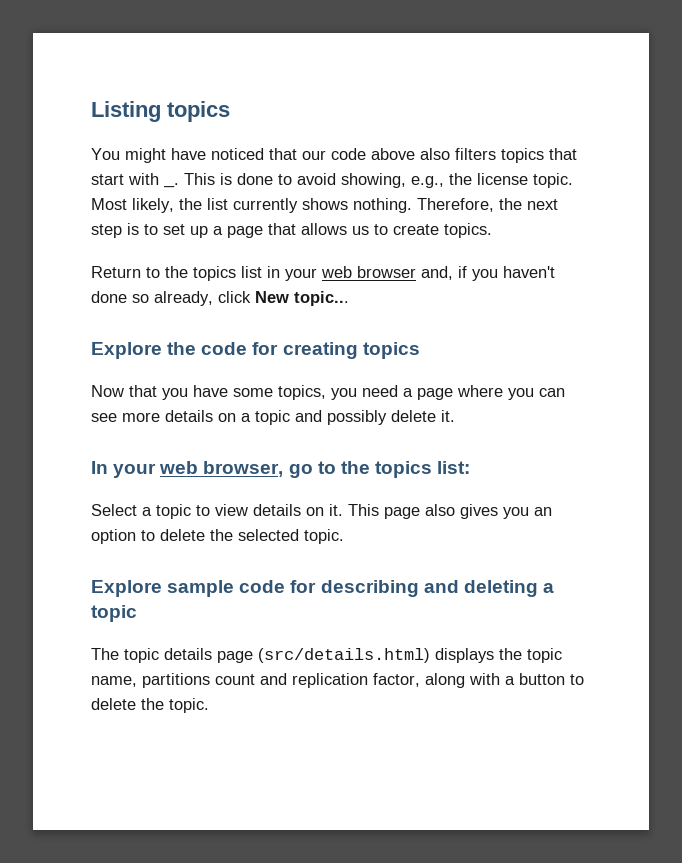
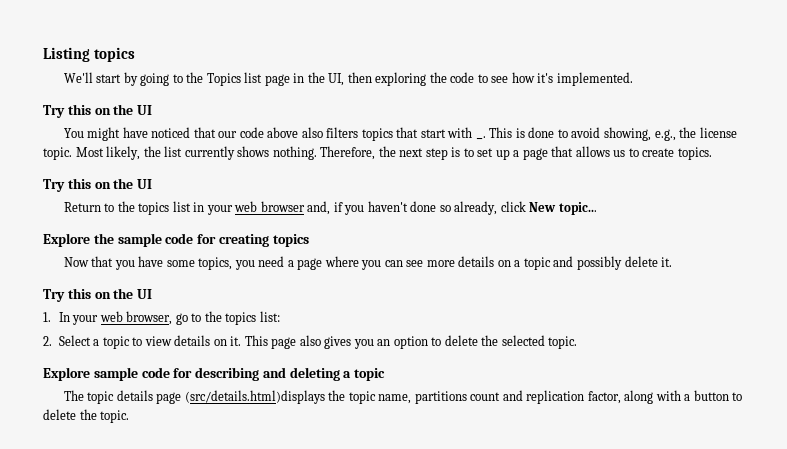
(230, 111) none -> [63,72,634,86] [43,104,153,118] // We'll start by going to the Topics list page in the UI, then exploring the code to see how it's implemented. // Try this on the UI
(492, 230) none -> [43,178,153,192] // Try this on the UI
(197, 348) none -> [117,233,162,247] sample
(455, 416) none -> [43,288,153,302] [43,312,51,322] Try this on the UI // 1.
(471, 467) none -> [43,336,52,346] 2.
[258,648,494,663] (src/details.html) displays -> [184,390,325,404] (src/details.html)displays

